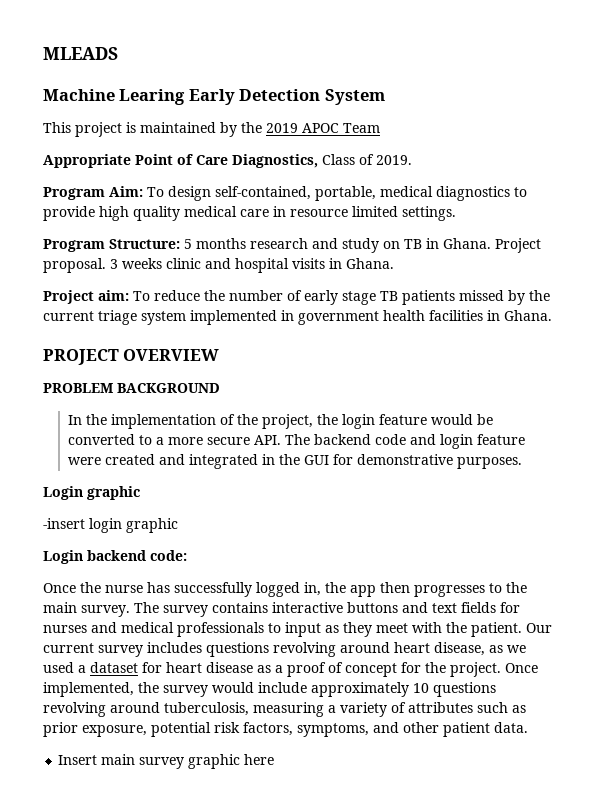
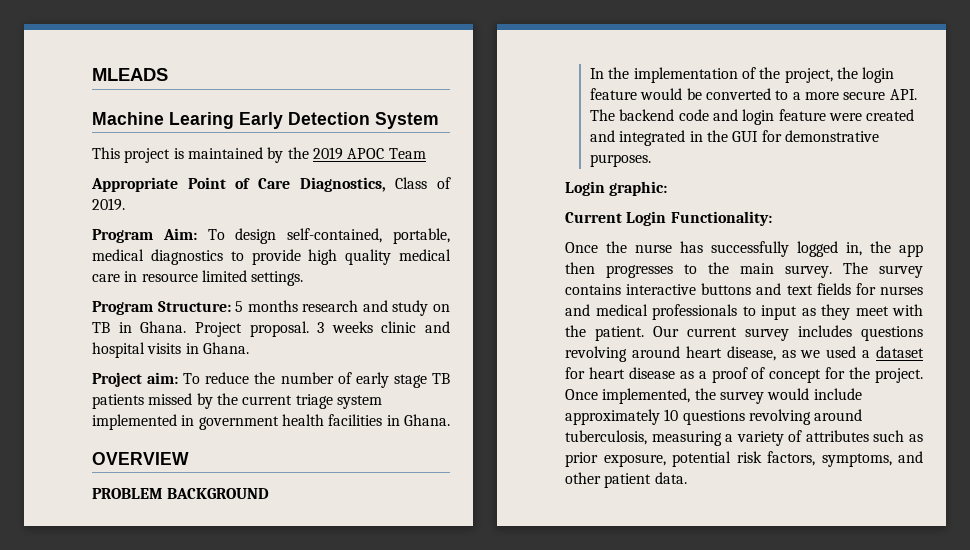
[43,349,119,365] PROJECT -> (450, 420) none
[87,486,140,500] [43,518,178,533] [43,550,187,564] graphic // -insert login graphic // Login backend code: -> [609,181,668,196] [565,211,772,226] graphic: // Current Login Functionality:
[58,754,275,769] // Insert main survey graphic here -> (687, 478) none

